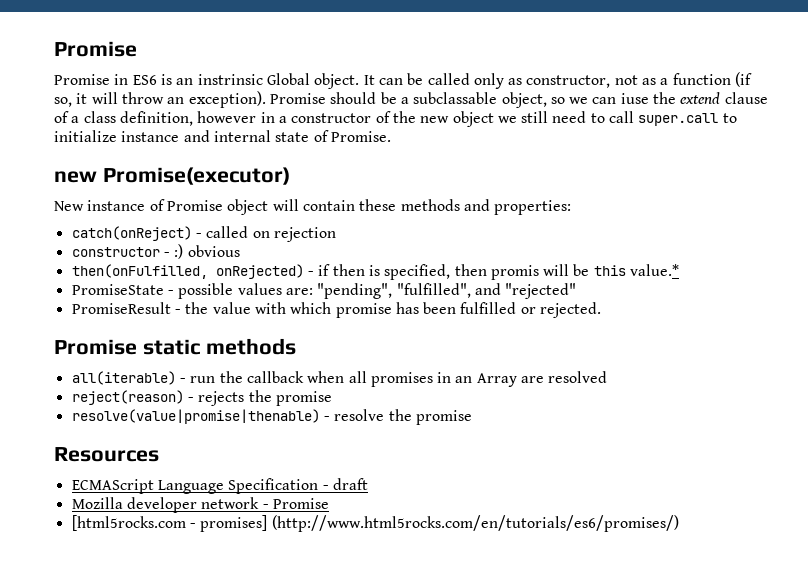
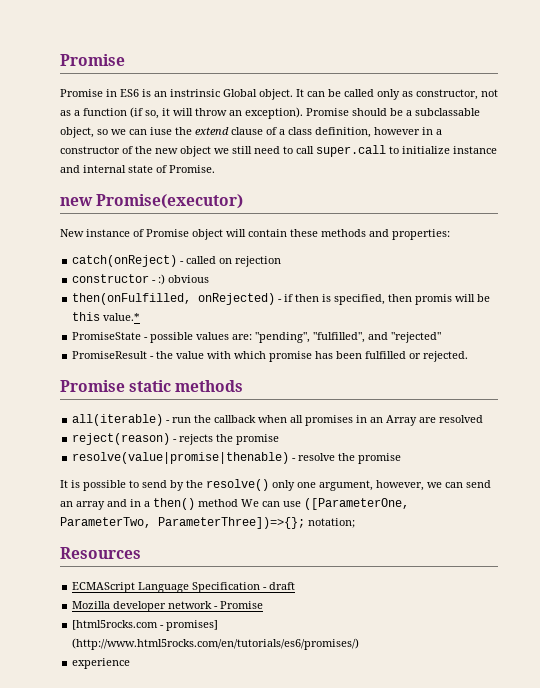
(472, 417) none -> [60,479,491,491] [60,498,409,510] [60,517,355,529] // It is possible to send by the resolve() only one argument, however, we can send an array and in a then() method We can use ([ParameterOne, ParameterTwo, ParameterThree])=>{}; notation;
(679, 523) none -> [72,658,131,669] // experience

